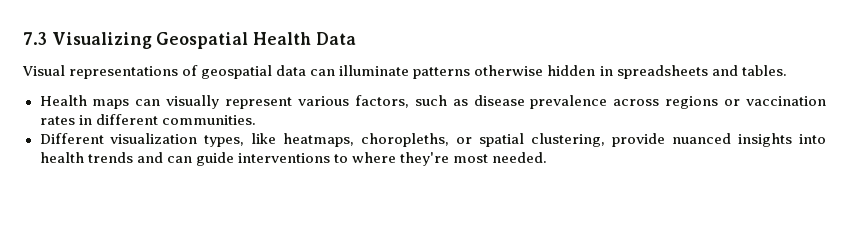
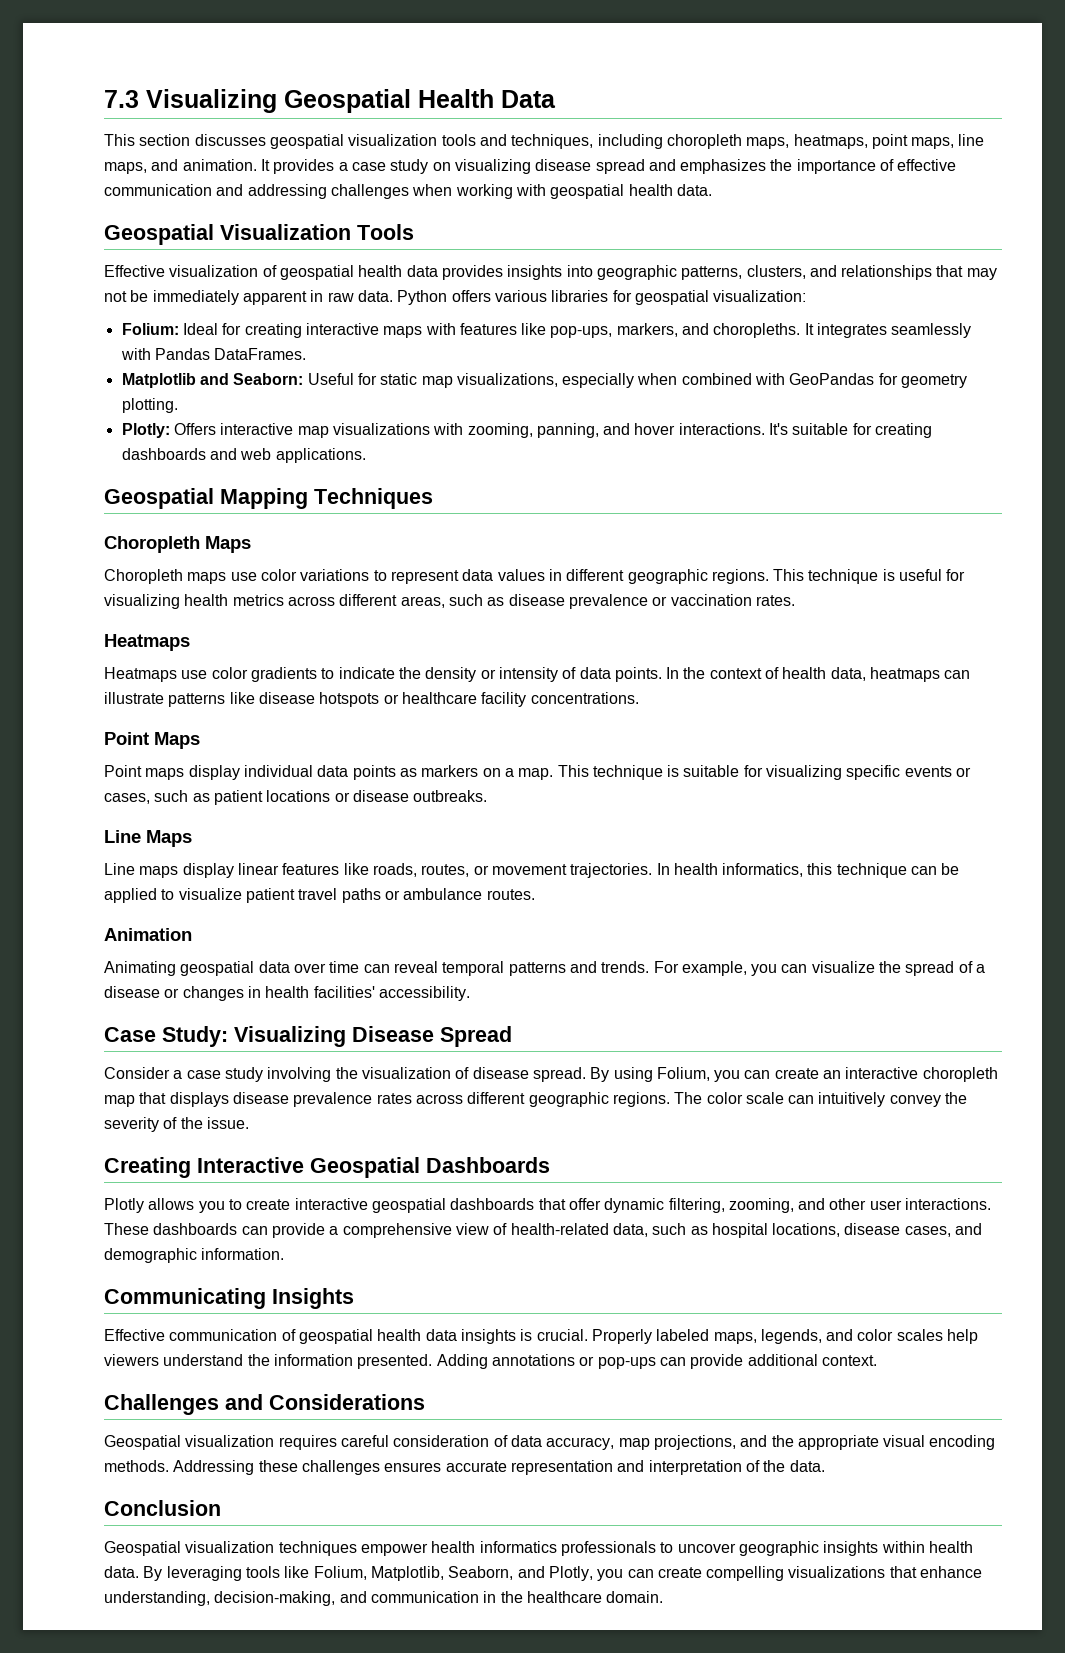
[22,65,787,79] [39,95,826,109] [39,114,256,125] [39,133,826,147] [39,152,547,166] Visual representations of geospatial data can illuminate patterns otherwise hidden in spreadsheets and tables. // Health maps can visually represent various factors, such as disease prevalence across regions or vaccination rates in different communities. // Different visualization types, like heatmaps, choropleths, or spatial clustering, provide nuanced insights into health trends and can guide interventions to where they're most needed. -> [104,134,985,149] [104,159,957,174] [104,184,712,199] [104,224,414,245] [104,265,997,280] [104,290,807,305] [121,323,972,338] [120,348,307,360] [121,373,968,388] [121,398,178,413] [121,423,933,438] [121,448,366,463] [104,488,433,509] [104,536,251,553] [104,569,966,584] [104,594,795,609] [104,634,190,651] [104,667,971,682] [104,692,639,707] [104,732,200,749] [104,765,972,780] [104,790,488,805] [104,830,192,847] [104,863,960,878] [104,888,535,903] [104,928,192,941] [104,961,986,976] [104,986,470,1001] [104,1026,512,1047] [104,1067,998,1082] [104,1092,968,1107] [104,1117,249,1132] [104,1157,550,1178] [104,1198,992,1213] [104,1223,983,1238] [104,1248,285,1263] [104,1288,354,1309] [104,1329,979,1344] [104,1354,877,1369] [104,1394,425,1415] [104,1435,996,1450] [104,1460,825,1475] [104,1500,221,1516] [104,1541,973,1556] [104,1566,983,1581] [104,1591,664,1606] This section discusses geospatial visualization tools and techniques, including choropleth maps, heatmaps, point maps, line maps, and animation. It provides a case study on visualizing disease spread and emphasizes the importance of effective communication and addressing challenges when working with geospatial health data. // Geospatial Visualization Tools // Effective visualization of geospatial health data provides insights into geographic patterns, clusters, and relationships that may not be immediately apparent in raw data. Python offers various libraries for geospatial visualization: // Folium: Ideal for creating interactive maps with features like pop-ups, markers, and choropleths. It integrates seamlessly with Pandas DataFrames. // Matplotlib and Seaborn: Useful for static map visualizations, especially when combined with GeoPandas for geometry plotting. // Plotly: Offers interactive map visualizations with zooming, panning, and hover interactions. It's suitable for creating dashboards and web applications. // Geospatial Mapping Techniques // Choropleth Maps // Choropleth maps use color variations to represent data values in different geographic regions. This technique is useful for visualizing health metrics across different areas, such as disease prevalence or vaccination rates. // Heatmaps // Heatmaps use color gradients to indicate the density or intensity of data points. In the context of health data, heatmaps can illustrate patterns like disease hotspots or healthcare facility concentrations. // Point Maps // Point maps display individual data points as markers on a map. This technique is suitable for visualizing specific events or cases, such as patient locations or disease outbreaks. // Line Maps // Line maps display linear features like roads, routes, or movement trajectories. In health informatics, this technique can be applied to visualize patient travel paths or ambulance routes. // Animation // Animating geospatial data over time can reveal temporal patterns and trends. For example, you can visualize the spread of a disease or changes in health facilities' accessibility. // Case Study: Visualizing Disease Spread // Consider a case study involving the visualization of disease spread. By using Folium, you can create an interactive choropleth map that displays disease prevalence rates across different geographic regions. The color scale can intuitively convey the severity of the issue. // Creating Interactive Geospatial Dashboards // Plotly allows you to create interactive geospatial dashboards that offer dynamic filtering, zooming, and other user interactions. These dashboards can provide a comprehensive view of health-related data, such as hospital locations, disease cases, and demographic information. // Communicating Insights // Effective communication of geospatial health data insights is crucial. Properly labeled maps, legends, and color scales help viewers understand the information presented. Adding annotations or pop-ups can provide additional context. // Challenges and Considerations // Geospatial visualization requires careful consideration of data accuracy, map projections, and the appropriate visual encoding methods. Addressing these challenges ensures accurate representation and interpretation of the data. // Conclusion // Geospatial visualization techniques empower health informatics professionals to uncover geographic insights within health data. By leveraging tools like Folium, Matplotlib, Seaborn, and Plotly, you can create compelling visualizations that enhance understanding, decision-making, and communication in the healthcare domain.

